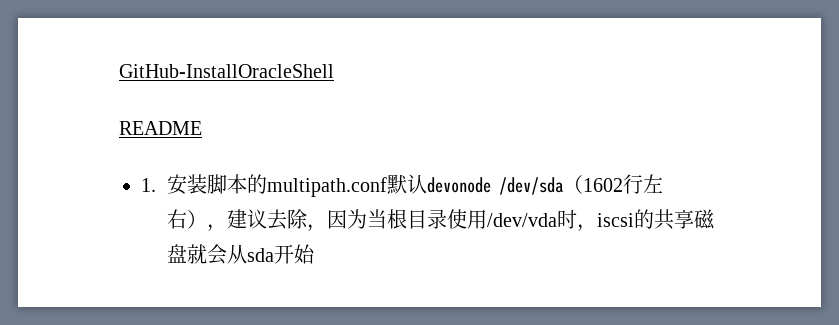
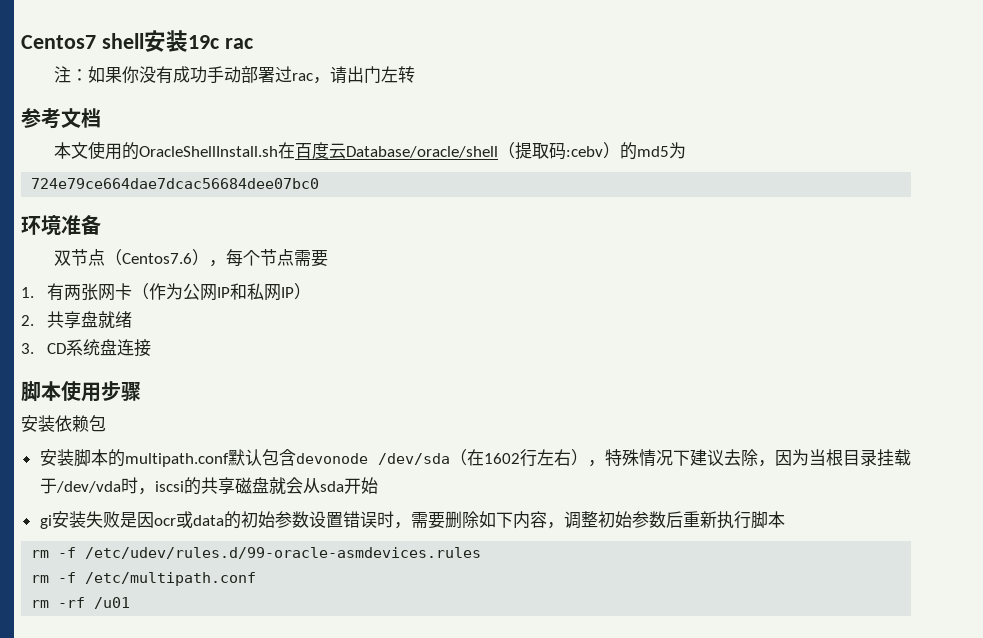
[119,64,334,78] [119,121,202,135] [141,178,156,192] GitHub-InstallOracleShell // README // 1. -> [21,30,253,52] [54,66,416,84] [21,108,101,129] [54,141,687,160] [31,178,320,189] [21,215,101,235] [54,249,329,267] [21,283,312,301] [21,311,133,329] [21,339,152,357] [21,381,141,402] [21,415,106,432] Centos7 shell安装19c rac // 注：如果你没有成功手动部署过rac，请出门左转 // 参考文档 // 本文使用的OracleShellInstall.sh在百度云Database/oracle/shell（提取码:cebv）的md5为 // 724e79ce664dae7dcac56684dee07bc0 // 环境准备 // 双节点（Centos7.6），每个节点需要 // 1.有两张网卡（作为公网IP和私网IP） // 2.共享盘就绪 // 3. CD系统盘连接 // 脚本使用步骤 // 安装依赖包 //
(428, 184) none -> [261,449,296,466] 包含
(584, 184) none -> [466,449,484,466] 在
(228, 228) none -> [605,449,690,467] 特殊情况下
[447,209,488,229] 使用 -> [877,449,911,466] [39,478,57,494] 挂载于
(316, 254) none -> [39,511,785,529] [31,547,482,559] [31,572,257,586] [31,597,131,609] // gi安装失败是因ocr或data的初始参数设置错误时，需要删除如下内容，调整初始参数后重新执行脚本 // rm -f /etc/udev/rules.d/99-oracle-asmdevices.rules // rm -f /etc/multipath.conf // rm -rf /u01

